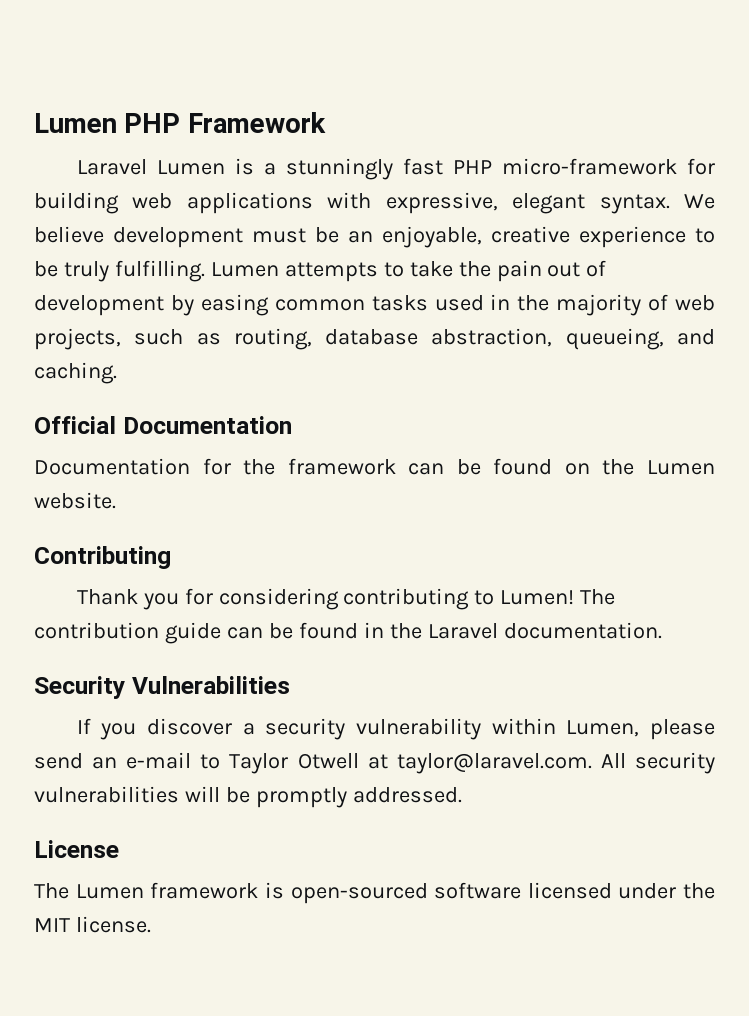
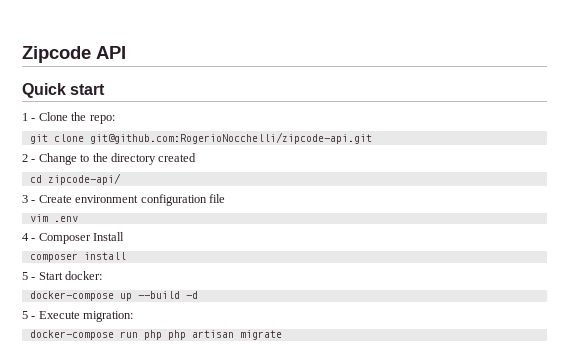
[34,112,326,133] [76,158,715,180] [34,192,716,214] [34,226,715,248] [34,260,607,282] [34,294,715,316] [34,328,715,350] [34,362,117,384] [34,416,292,434] [34,458,715,475] [34,492,116,509] [34,546,171,569] [76,588,616,610] [34,622,662,644] [34,676,290,699] [76,718,715,740] [34,752,715,774] [34,786,462,808] [34,840,119,858] [34,882,715,904] [34,916,151,933] Lumen PHP Framework // Laravel Lumen is a stunningly fast PHP micro-framework for building web applications with expressive, elegant syntax. We believe development must be an enjoyable, creative experience to be truly fulfilling. Lumen attempts to take the pain out of development by easing common tasks used in the majority of web projects, such as routing, database abstraction, queueing, and caching. // Official Documentation // Documentation for the framework can be found on the Lumen website. // Contributing // Thank you for considering contributing to Lumen! The contribution guide can be found in the Laravel documentation. // Security Vulnerabilities // If you discover a security vulnerability within Lumen, please send an e-mail to Taylor Otwell at taylor@laravel.com. All security vulnerabilities will be promptly addressed. // License // The Lumen framework is open-sourced software licensed under the MIT license. -> [22,46,126,63] [22,83,106,98] [22,112,115,124] [29,132,372,144] [22,153,197,165] [29,173,121,185] [22,194,225,206] [29,214,78,222] [22,232,125,244] [29,252,126,262] [22,271,103,280] [29,291,198,301] [22,311,134,322] [29,330,282,340] Zipcode API // Quick start // 1 - Clone the repo: // git clone git@github.com:RogerioNocchelli/zipcode-api.git // 2 - Change to the directory created // cd zipcode-api/ // 3 - Create environment configuration file // vim .env // 4 - Composer Install // composer install // 5 - Start docker: // docker-compose up --build -d // 5 - Execute migration: // docker-compose run php php artisan migrate

